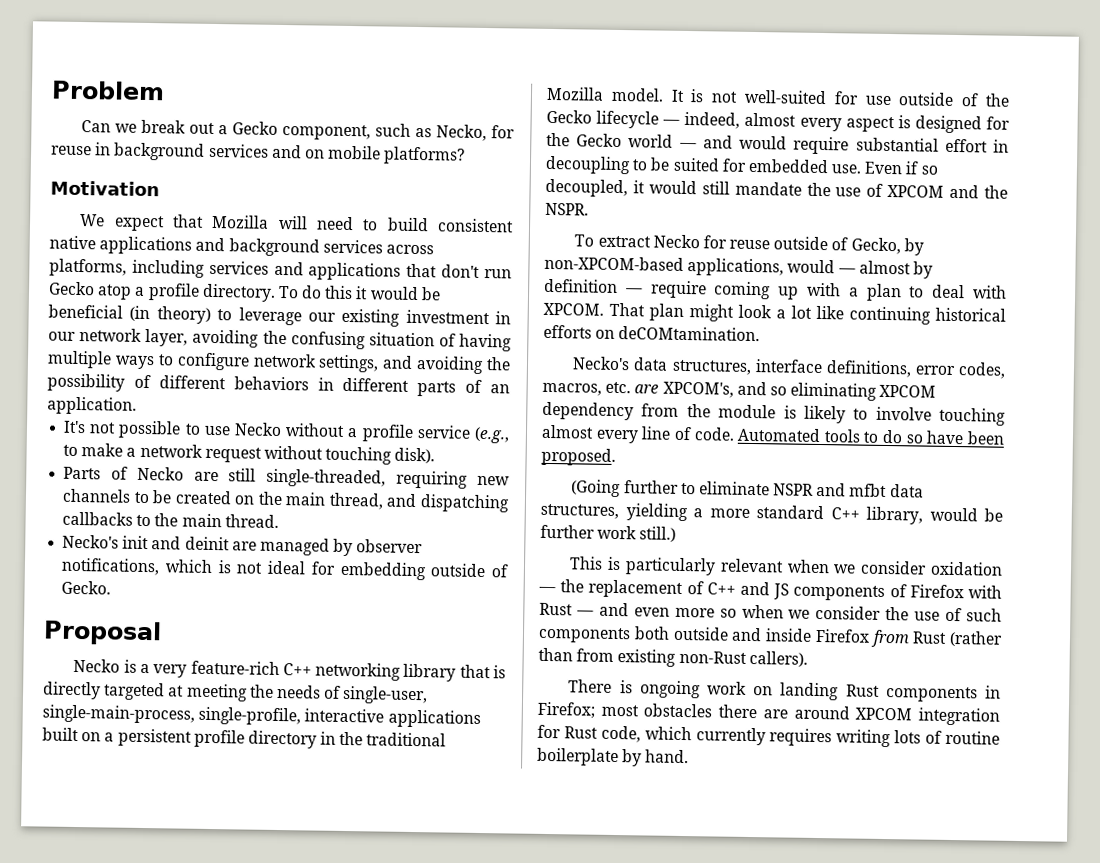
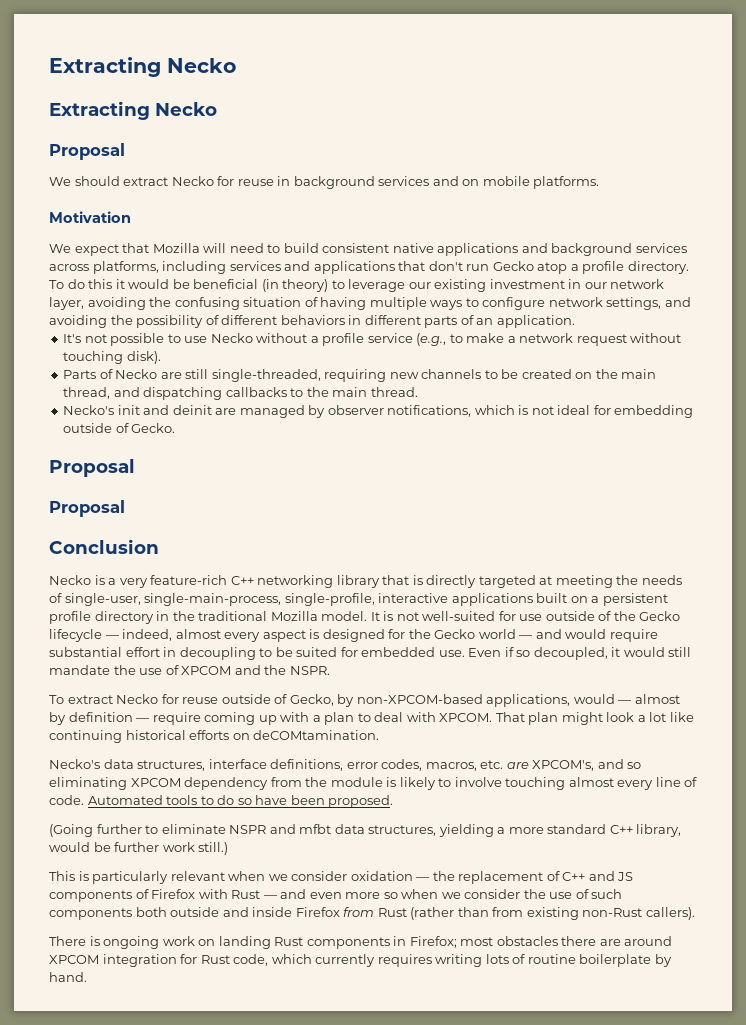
[51,80,165,101] [81,119,488,142] Problem // Can we break out a Gecko component, such as Necko, -> [49,57,236,77] [49,101,217,120] [49,143,125,160] [49,176,214,186] Extracting Necko // Extracting Necko // Proposal // We should extract Necko
[383,146,466,165] platforms? -> [533,176,600,189] platforms.
(162, 633) none -> [49,500,125,517] [49,539,159,554] // Proposal // Conclusion

